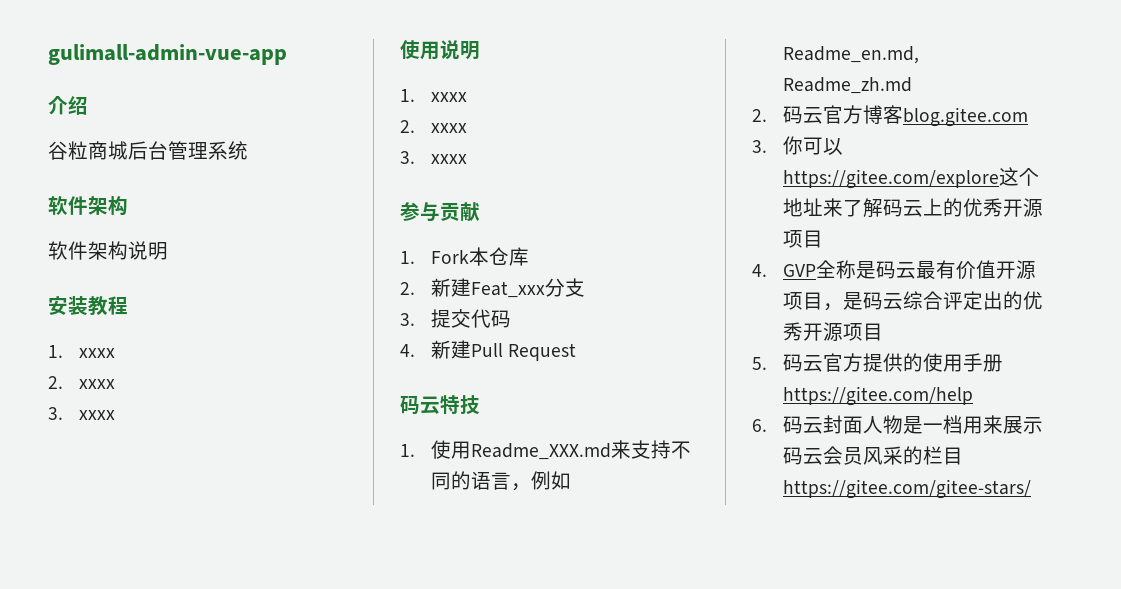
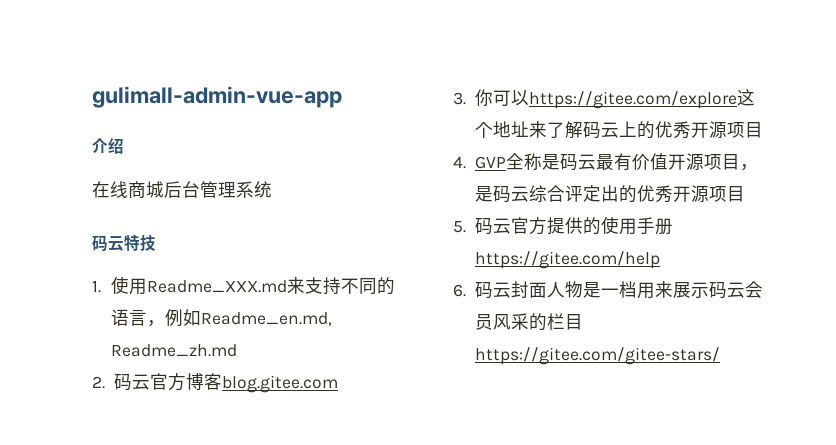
[48,141,88,160] 谷粒 -> [92,181,128,198] 在线
[48,196,128,216] [48,241,168,260] [48,296,128,316] [48,345,115,358] [48,376,115,389] [48,407,115,420] [400,40,480,60] [400,89,467,102] [400,120,467,133] [400,151,467,164] [400,202,480,222] [400,247,529,266] [400,278,585,298] [400,309,511,328] [400,340,576,361] // 软件架构 // 软件架构说明 // 安装教程 // 1. xxxx // 2. xxxx // 3. xxxx // 使用说明 // 1. xxxx // 2. xxxx // 3. xxxx // 参与贡献 // 1. Fork本仓库 // 2.新建Feat_xxx分支 // 3.提交代码 // 4.新建Pull Request -> (272, 189) none

